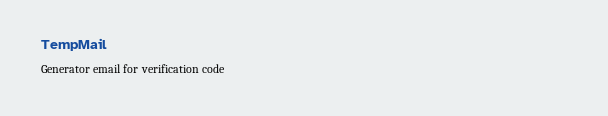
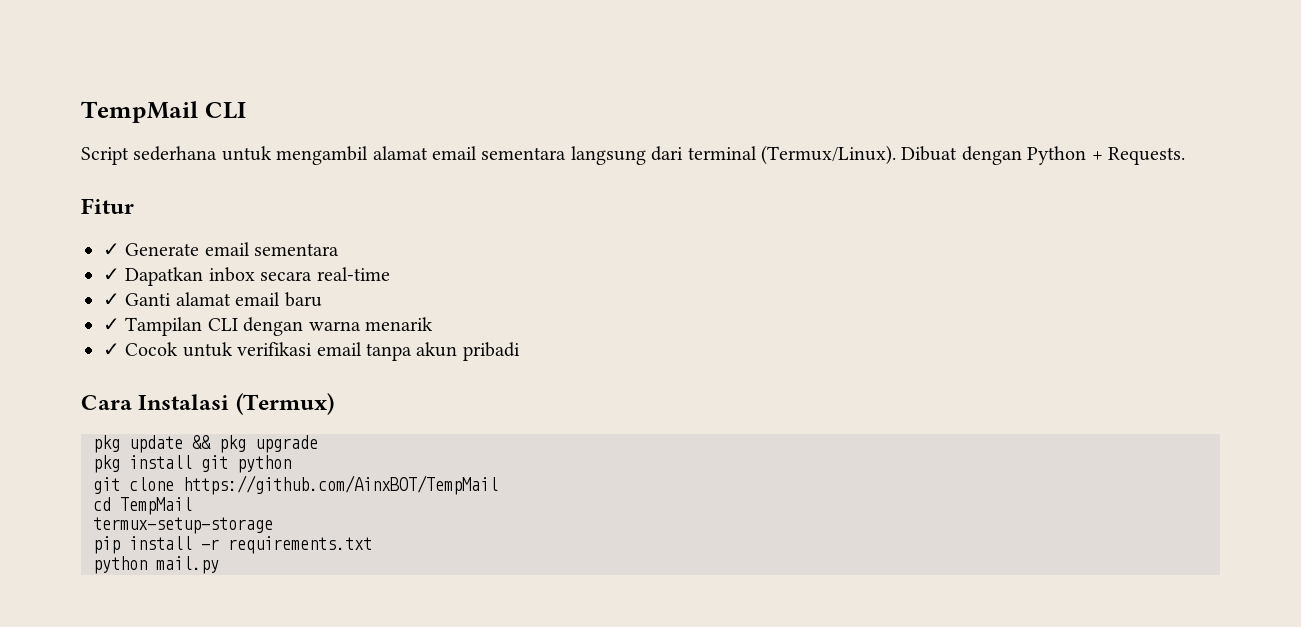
[41,38,107,51] [41,64,225,73] TempMail // Generator email for verification code -> [81,101,246,123] [81,145,1185,165] [81,198,134,214] [103,242,340,256] [103,267,390,286] [103,292,322,307] [103,317,433,336] [103,342,520,361] [81,393,334,415] [93,435,318,453] [93,455,291,473] [93,475,498,495] [93,497,192,515] [93,517,273,534] [93,536,372,554] [93,556,219,574] TempMail CLI // Script sederhana untuk mengambil alamat email sementara langsung dari terminal (Termux/Linux). Dibuat dengan Python + Requests. // Fitur // ✓ Generate email sementara // ✓ Dapatkan inbox secara real-time // ✓ Ganti alamat email baru // ✓ Tampilan CLI dengan warna menarik // ✓ Cocok untuk verifikasi email tanpa akun pribadi // Cara Instalasi (Termux) // pkg update && pkg upgrade // pkg install git python // git clone https://github.com/AinxBOT/TempMail // cd TempMail // termux-setup-storage // pip install -r requirements.txt // python mail.py

